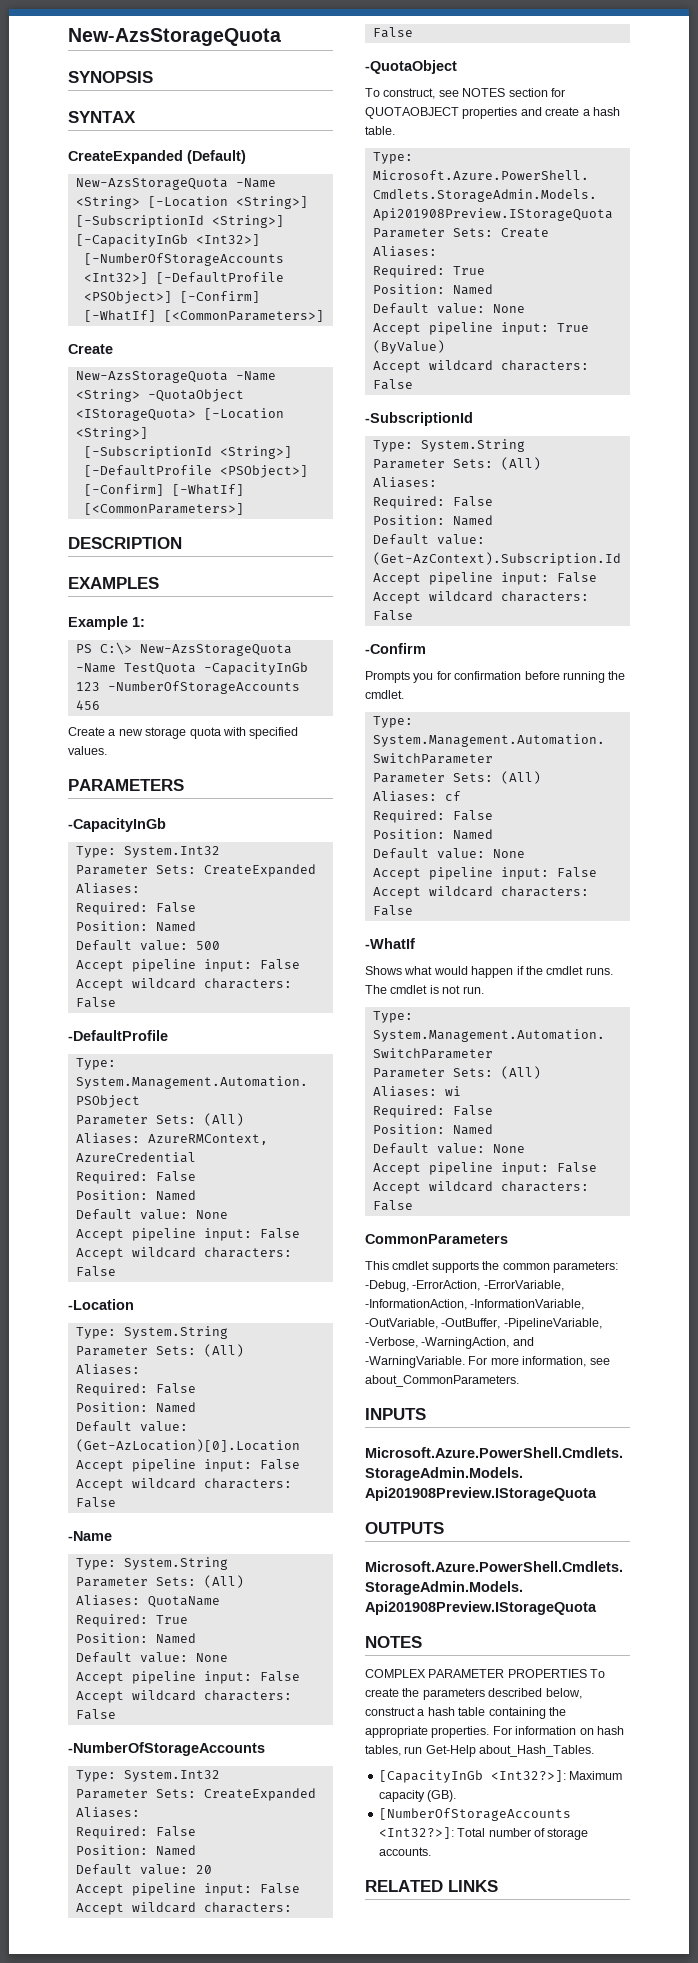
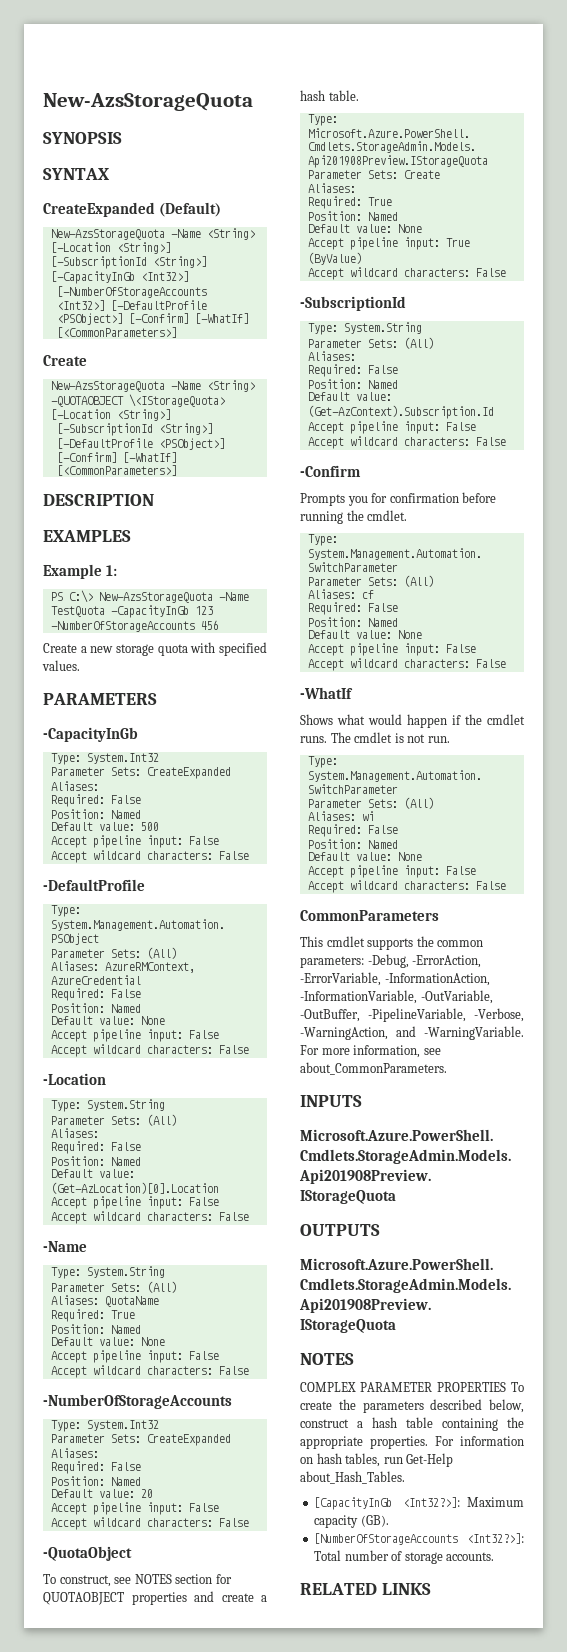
[147,389,244,402] [75,409,196,421] -QuotaObject <IStorageQuota> -> [50,394,225,407] -QUOTAOBJECT \<IStorageQuota>

